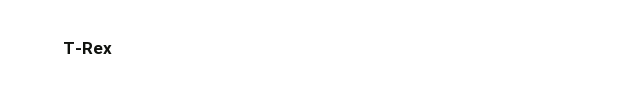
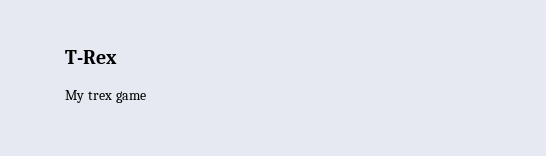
(112, 48) none -> [65,90,146,103] // My trex game

